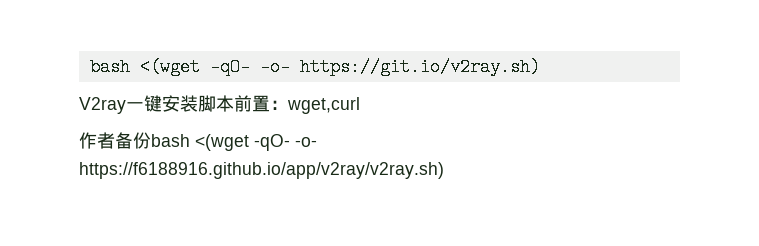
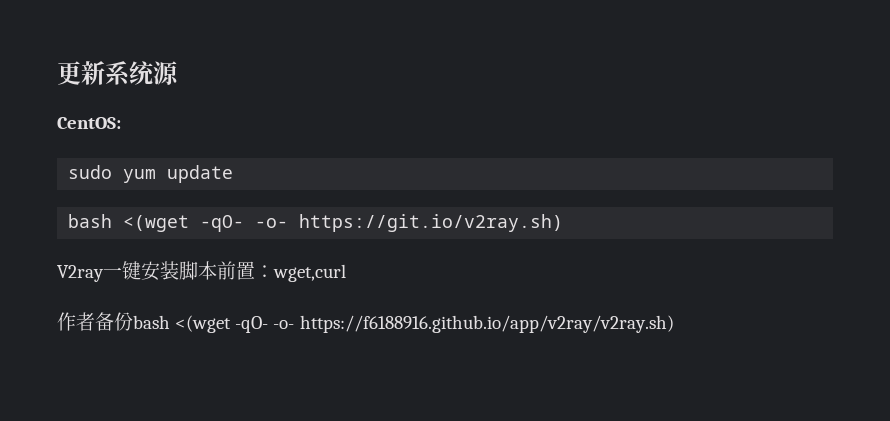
(89, 67) none -> [57,61,179,86] [57,117,121,129] [68,165,234,183] 更新系统源 // CentOS: // sudo yum update //

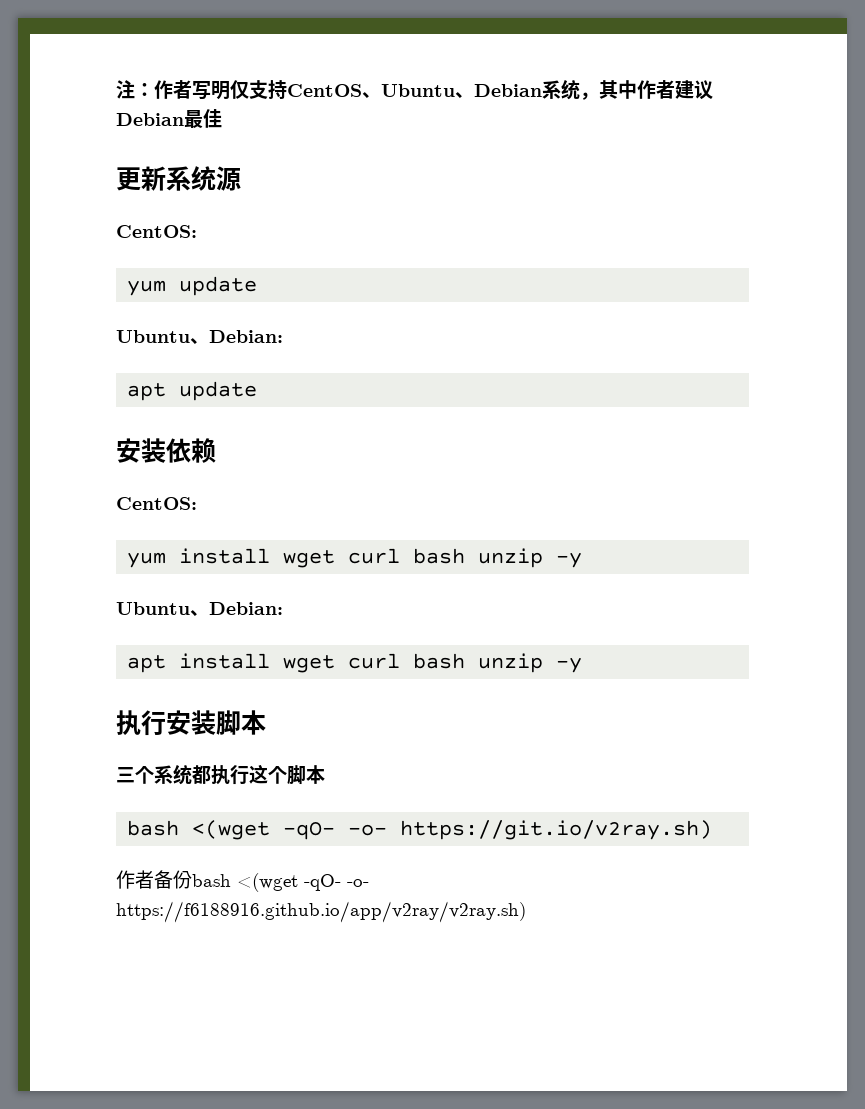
(57, 73) none -> [116,79,713,100] [116,109,222,128] 注：作者写明仅支持CentOS、Ubuntu、Debian系统，其中作者建议Debian最佳 //
[68,165,113,179] sudo -> (197, 231) none
(234, 174) none -> [116,330,283,344] [127,381,258,401] [116,438,216,463] [116,497,197,510] [127,548,583,568] [116,602,283,616] [127,653,583,673] [116,710,266,736] [116,764,325,785] // Ubuntu、Debian: // apt update // 安装依赖 // CentOS: // yum install wget curl bash unzip -y // Ubuntu、Debian: // apt install wget curl bash unzip -y // 执行安装脚本 // 三个系统都执行这个脚本
[57,261,346,282] // V2ray一键安装脚本前置：wget,curl -> (713, 830) none

